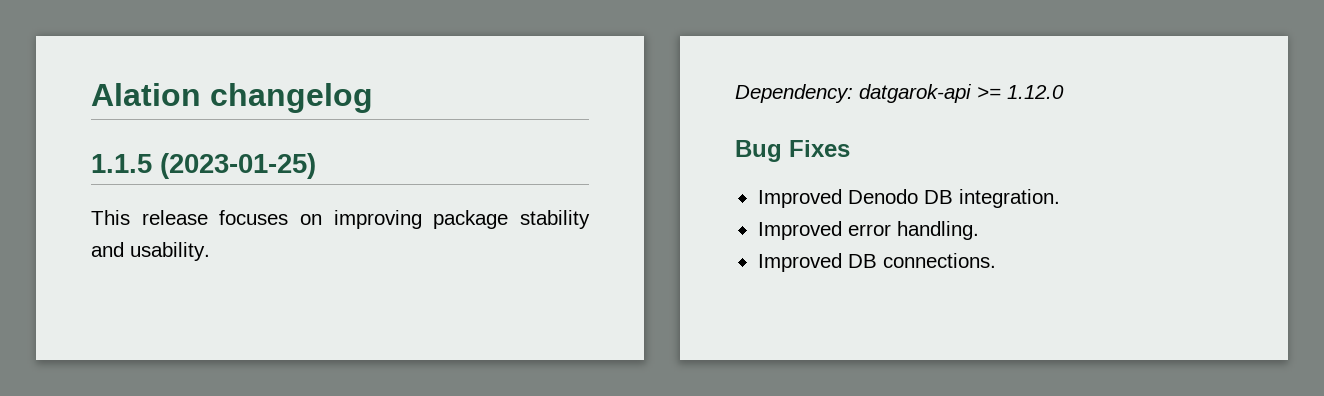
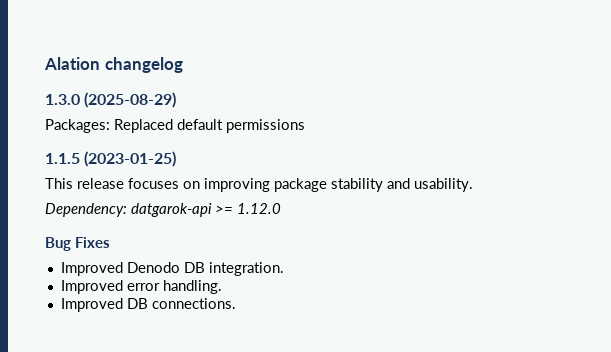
(373, 98) none -> [45,92,177,108] [45,119,305,133] // 1.3.0 (2025-08-29) // Packages: Replaced default permissions

